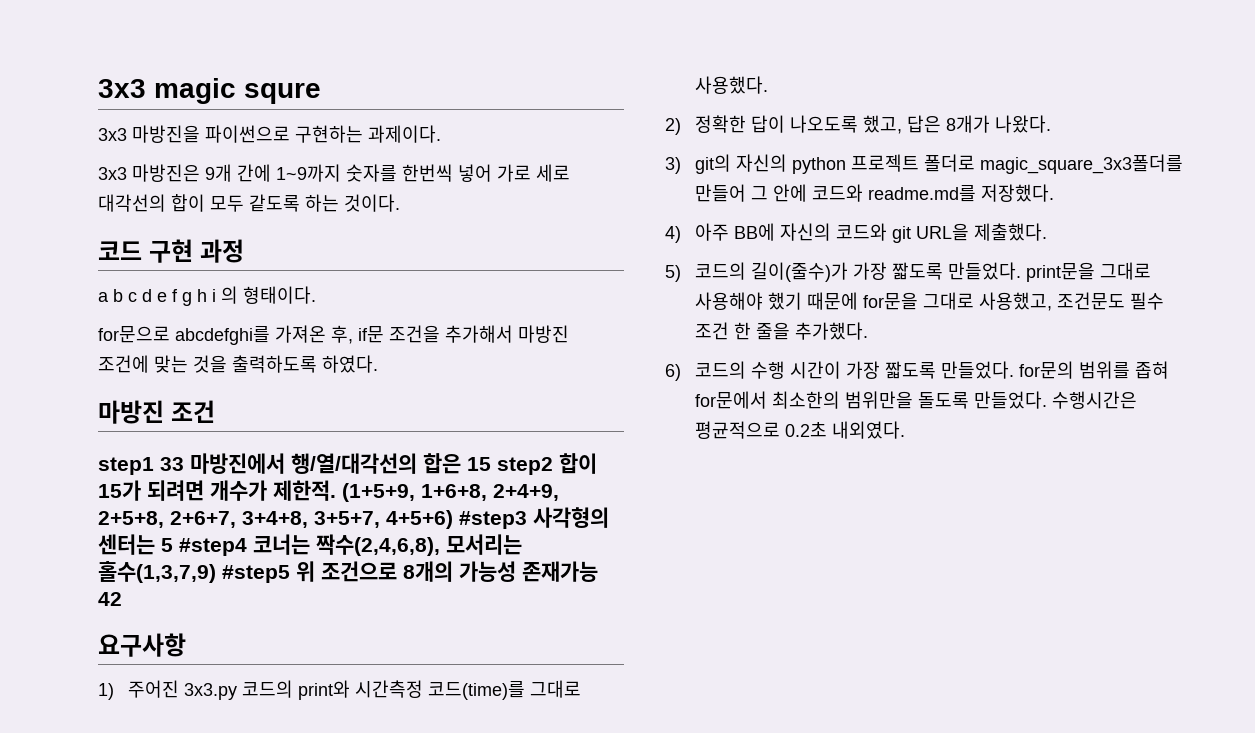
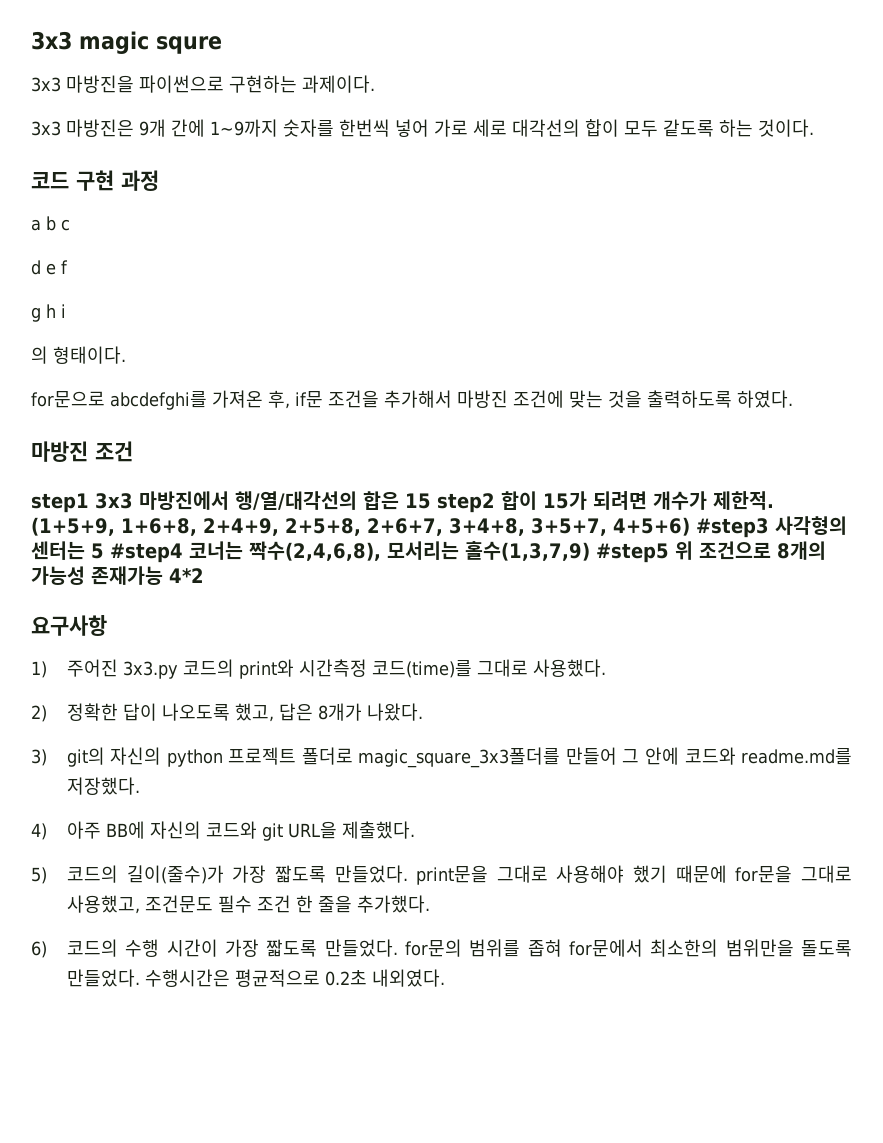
(137, 297) none -> (70, 225) //
(178, 295) none -> (68, 267) //
(216, 295) none -> (66, 311) //
[160,457,184,471] 33 -> [95,493,133,509] 3x3
[98,592,122,606] 42 -> [169,568,204,583] 4*2

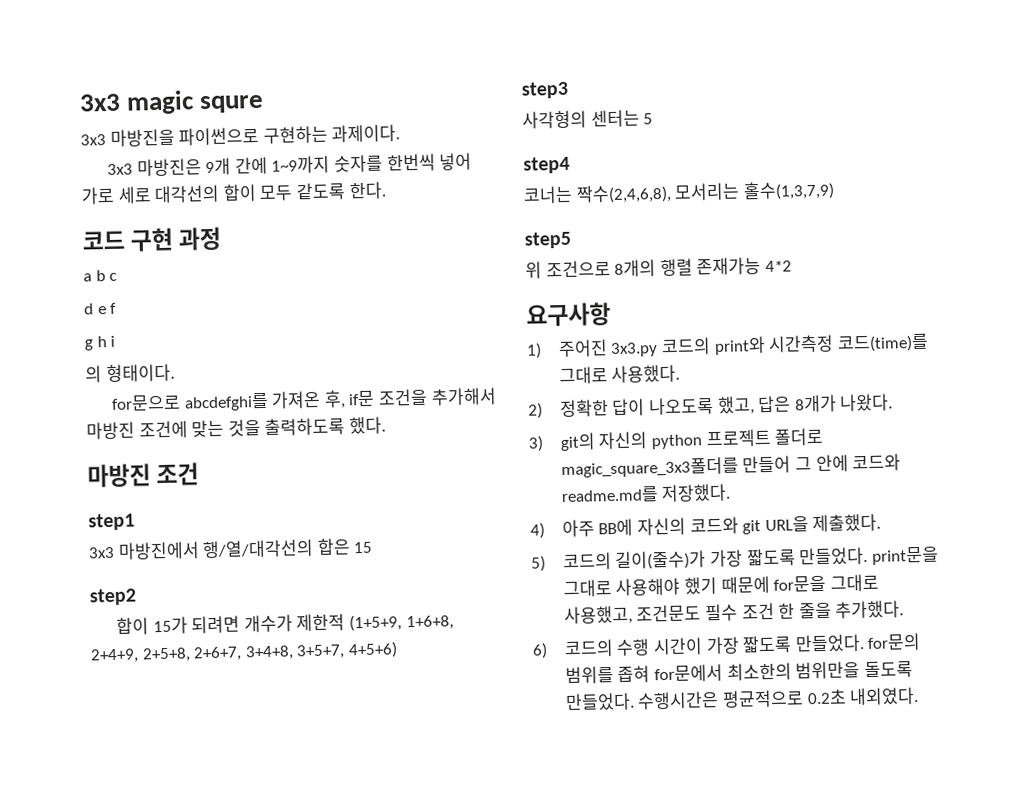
[719,119,814,137] 하는 것이다. -> [348,181,386,200] 한다.
[737,390,793,408] 하였다. -> [348,416,386,435] 했다.
(89, 503) none -> (135, 522) //
(431, 501) none -> (374, 547) //
(495, 503) none -> (137, 597) //
[713,491,774,510] 제한적. -> [296,613,346,632] 제한적
[696,518,769,538] #step3 -> [521,81,569,99] // step3 //
[110,543,183,563] #step4 -> [523,156,570,174] // step4 //
[596,543,669,563] #step5 -> [524,231,571,249] // step5 //
[31,566,85,585] 가능성 -> [659,258,693,277] 행렬

